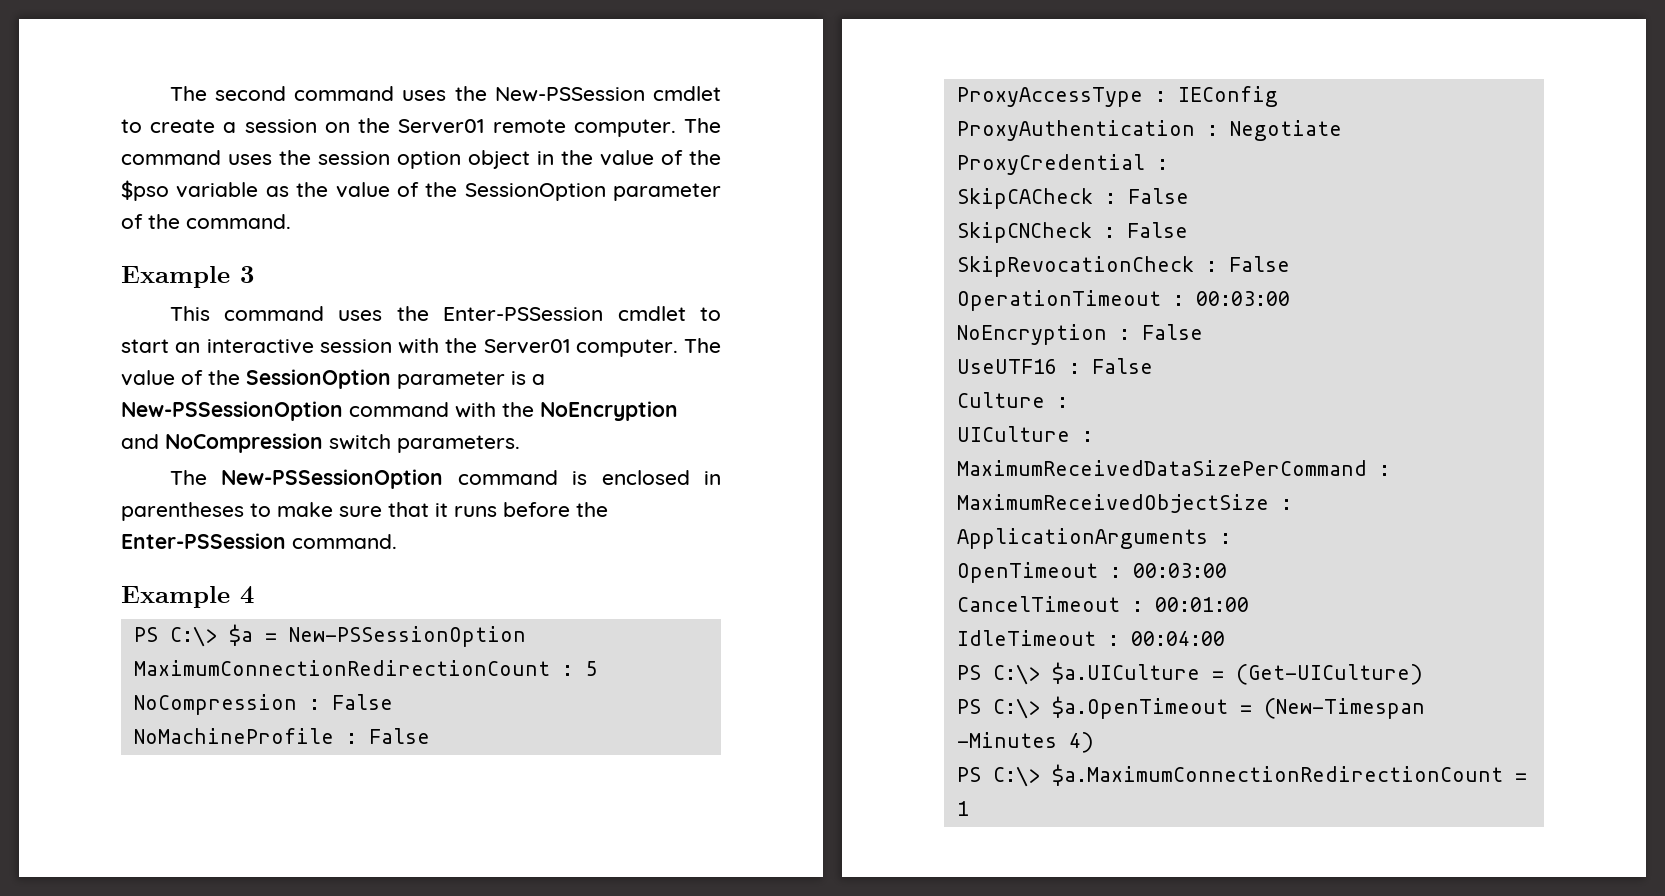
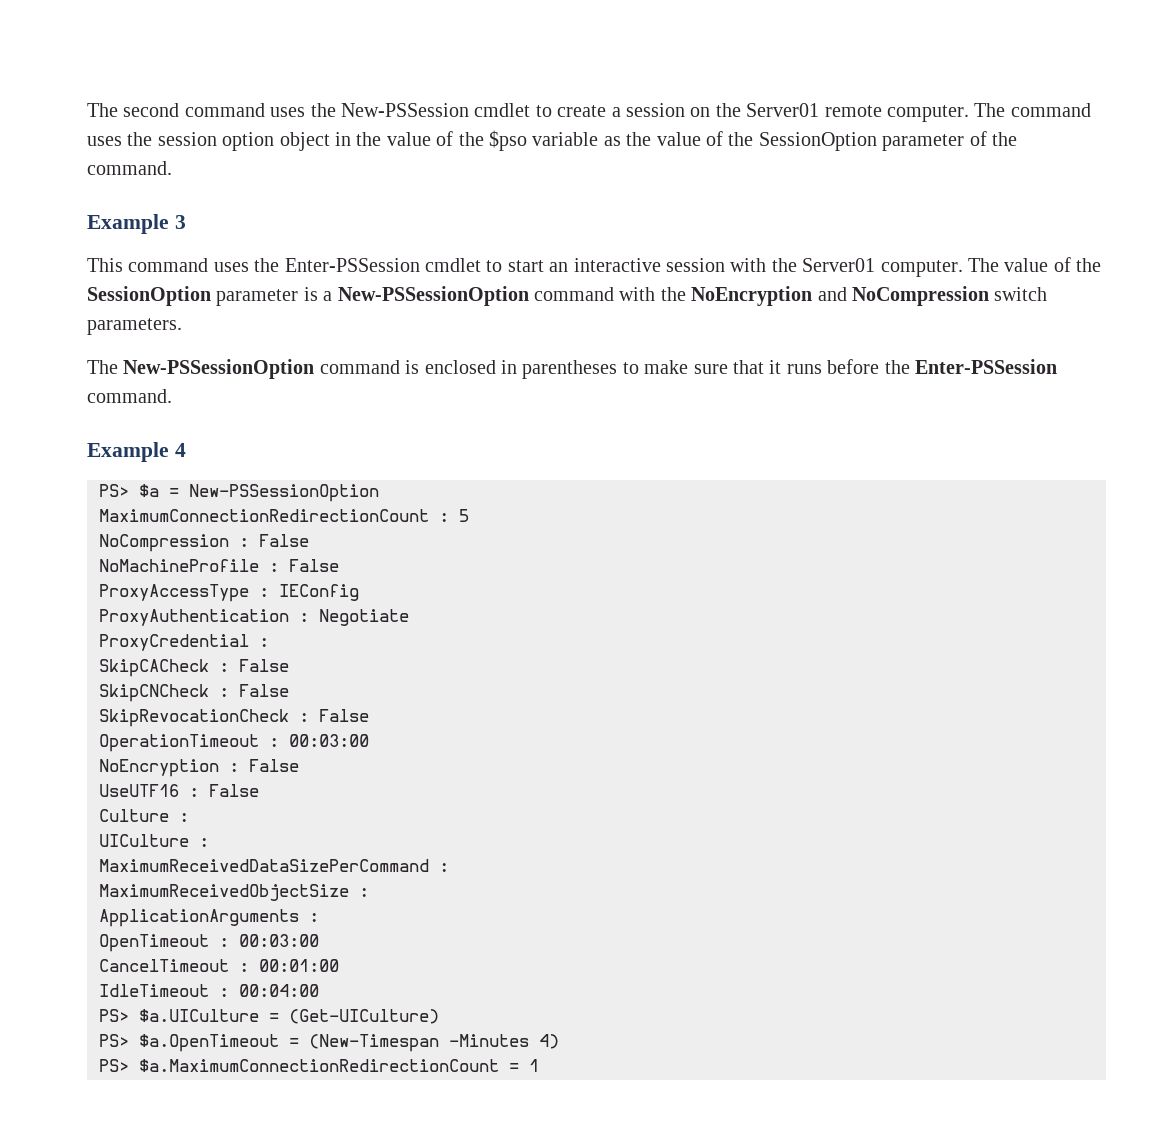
[133,626,217,647] PS C:\> -> [99,484,129,497] PS>
[956,664,1040,685] PS C:\> -> [99,1009,129,1022] PS>
[956,698,1040,719] PS C:\> -> [99,1034,129,1047] PS>
[956,766,1040,787] PS C:\> -> [99,1059,129,1072] PS>

